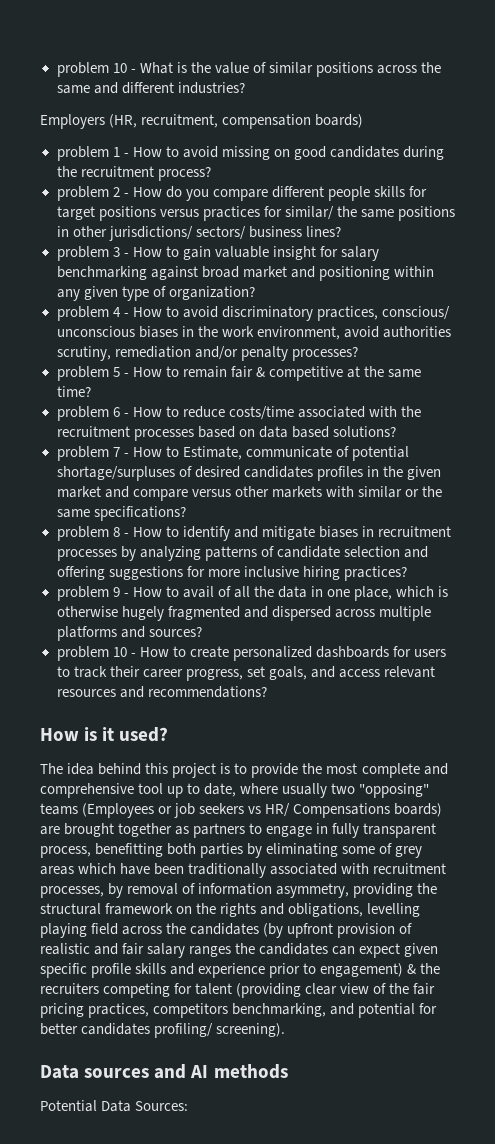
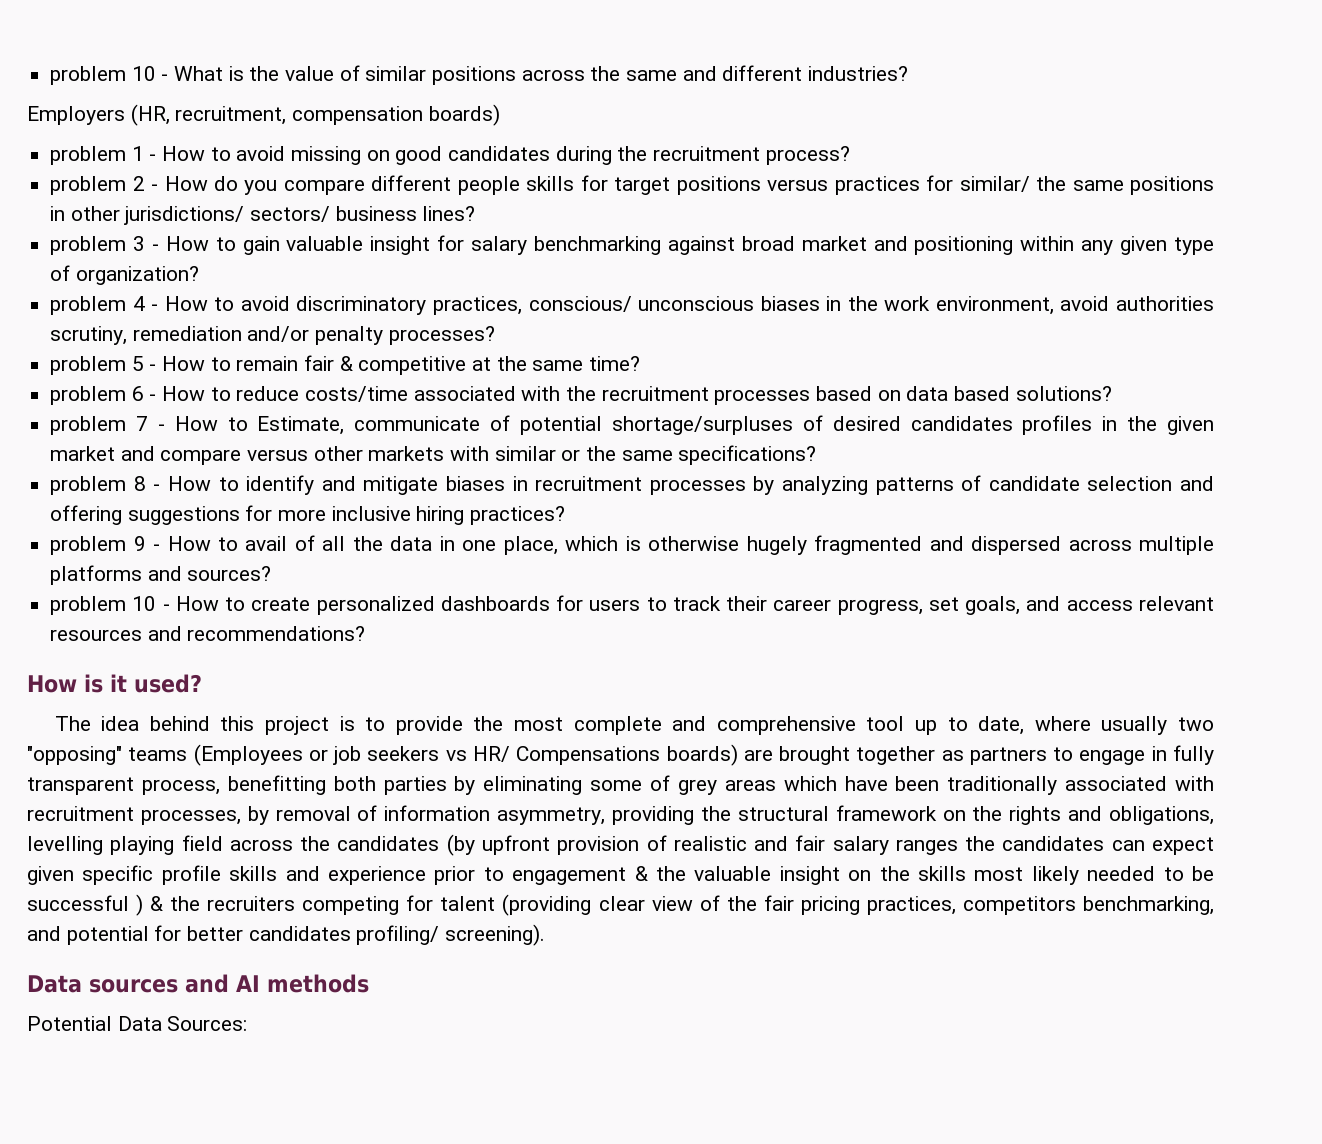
[320,963,404,977] engagement) -> [512,866,1214,885] [27,894,144,916] engagement & the valuable insight on the skills most likely needed to be successful )

